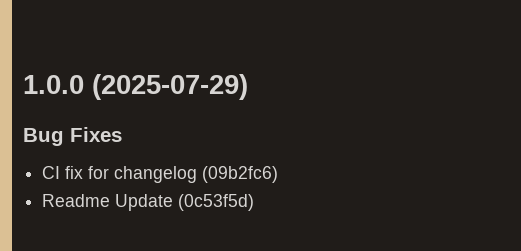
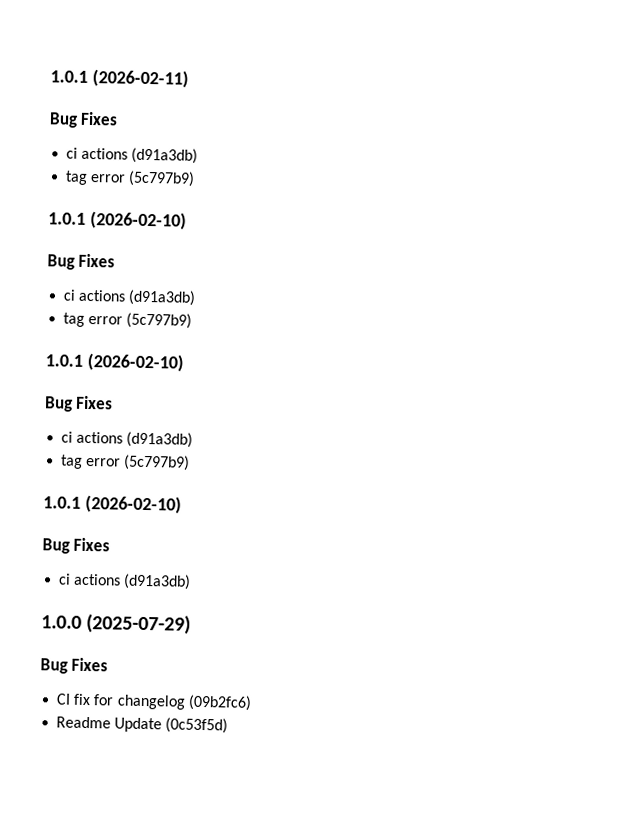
(23, 84) none -> [50,69,189,88] [49,111,119,128] [66,147,199,164] [65,170,196,187] [48,210,187,230] [47,253,116,270] [63,289,197,306] [63,312,193,329] [45,352,184,372] [44,395,114,412] [61,431,194,448] [60,454,191,471] [43,494,182,514] [42,537,111,554] [58,573,192,590] 1.0.1 (2026-02-11) // Bug Fixes // ci actions (d91a3db) // tag error (5c797b9) // 1.0.1 (2026-02-10) // Bug Fixes // ci actions (d91a3db) // tag error (5c797b9) // 1.0.1 (2026-02-10) // Bug Fixes // ci actions (d91a3db) // tag error (5c797b9) // 1.0.1 (2026-02-10) // Bug Fixes // ci actions (d91a3db) //

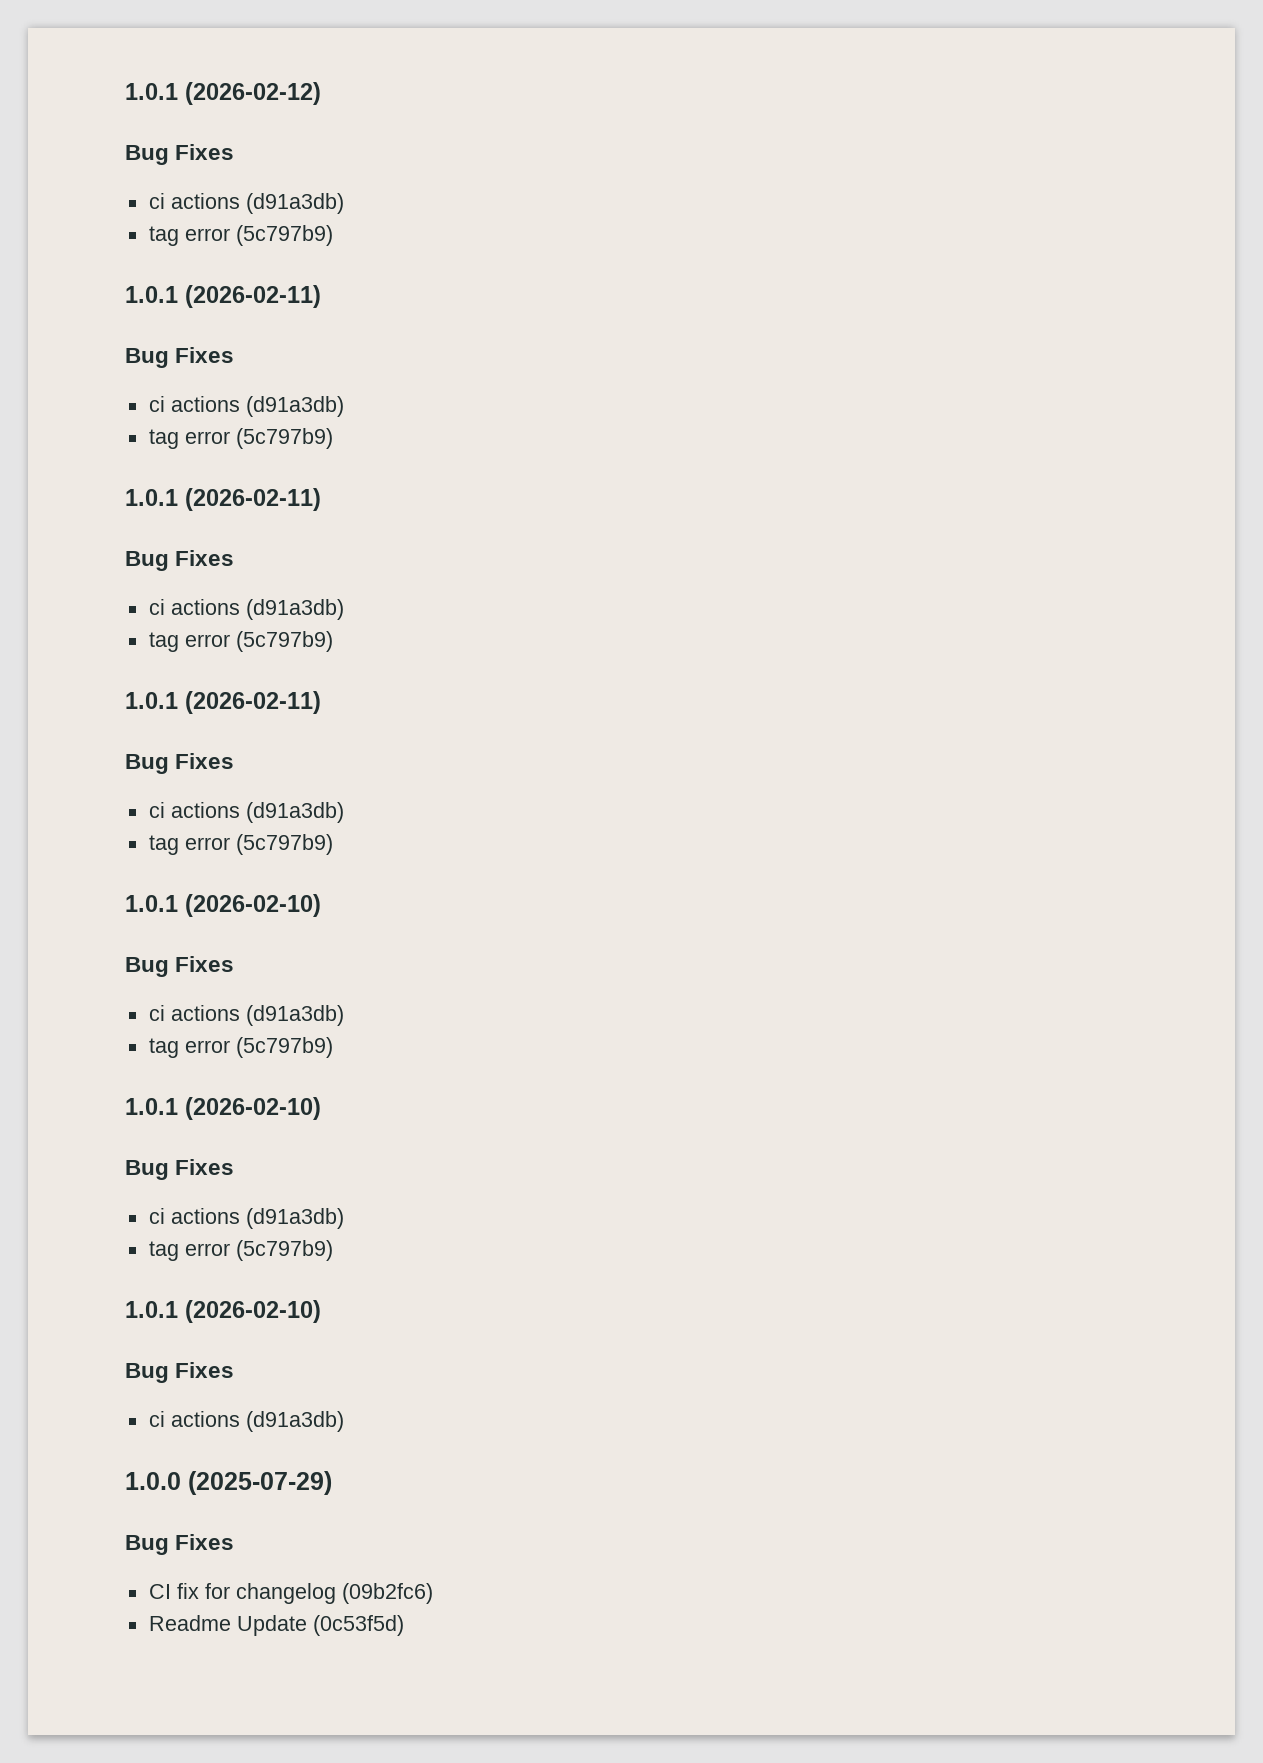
[50,70,88,83] 1.0.1 -> [125,82,321,105] [125,144,235,165] [148,193,344,214] [148,225,333,246] [125,285,321,308] [125,347,235,368] [148,396,344,417] [148,428,333,449] [125,488,321,511] [125,550,235,571] [148,599,344,620] [148,631,333,652] [125,692,178,709] 1.0.1 (2026-02-12) // Bug Fixes // ci actions (d91a3db) // tag error (5c797b9) // 1.0.1 (2026-02-11) // Bug Fixes // ci actions (d91a3db) // tag error (5c797b9) // 1.0.1 (2026-02-11) // Bug Fixes // ci actions (d91a3db) // tag error (5c797b9) // 1.0.1

